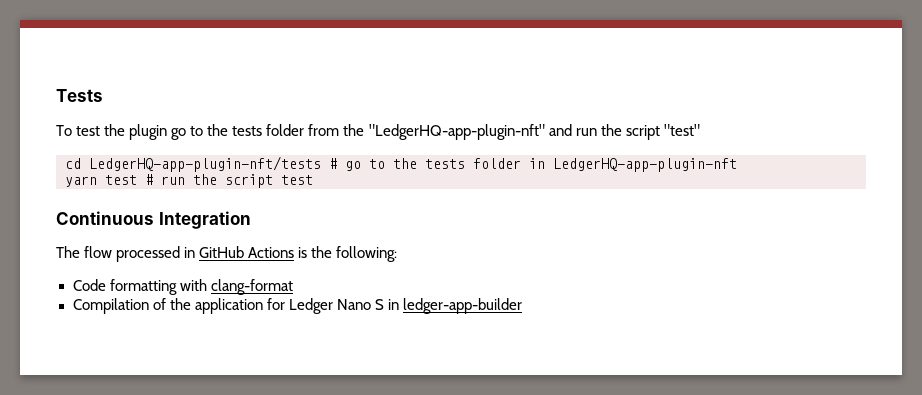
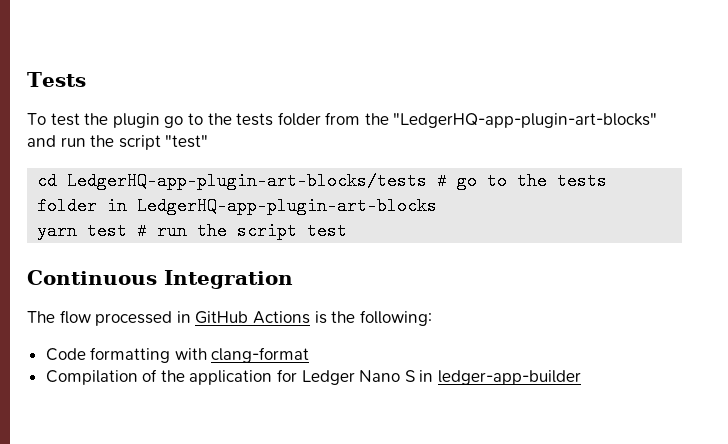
[368,124,545,140] "LedgerHQ-app-plugin-nft" -> [393,113,658,128] "LedgerHQ-app-plugin-art-blocks"
[89,156,321,172] LedgerHQ-app-plugin-nft/tests -> [67,172,428,190] LedgerHQ-app-plugin-art-blocks/tests
[553,158,737,172] LedgerHQ-app-plugin-nft -> [137,197,438,215] LedgerHQ-app-plugin-art-blocks

